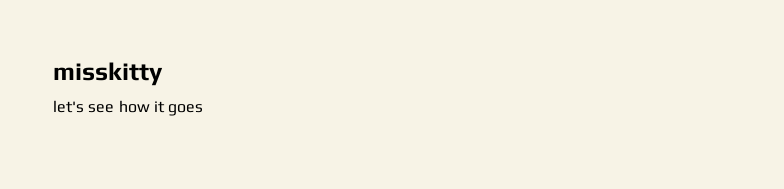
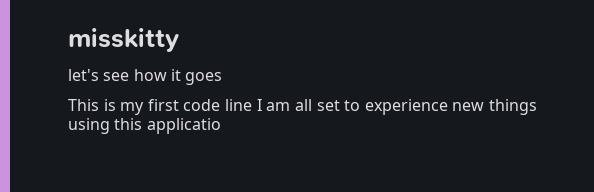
(204, 110) none -> [68,99,538,115] [68,118,221,134] // This is my first code line I am all set to experience new things using this applicatio

